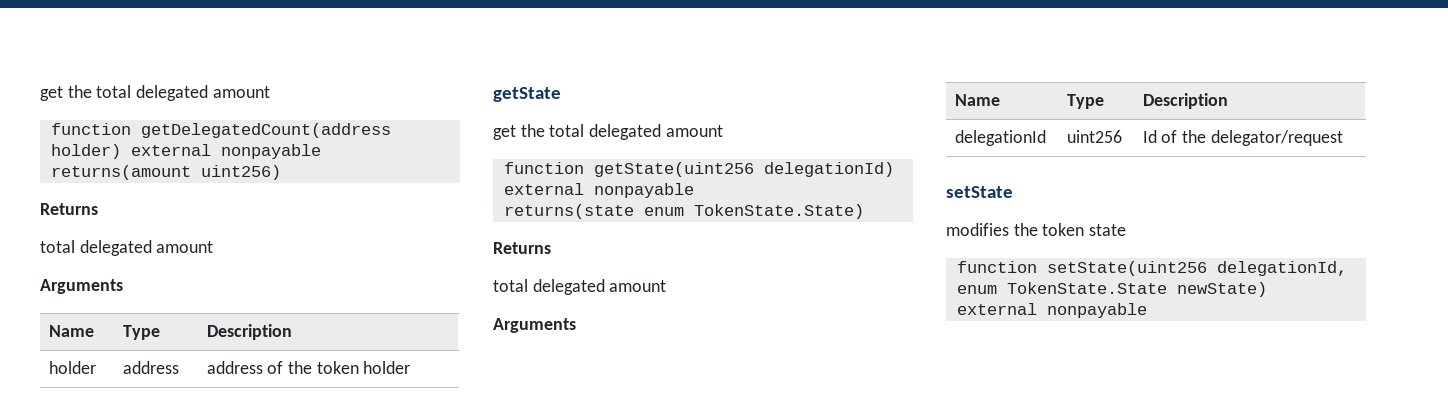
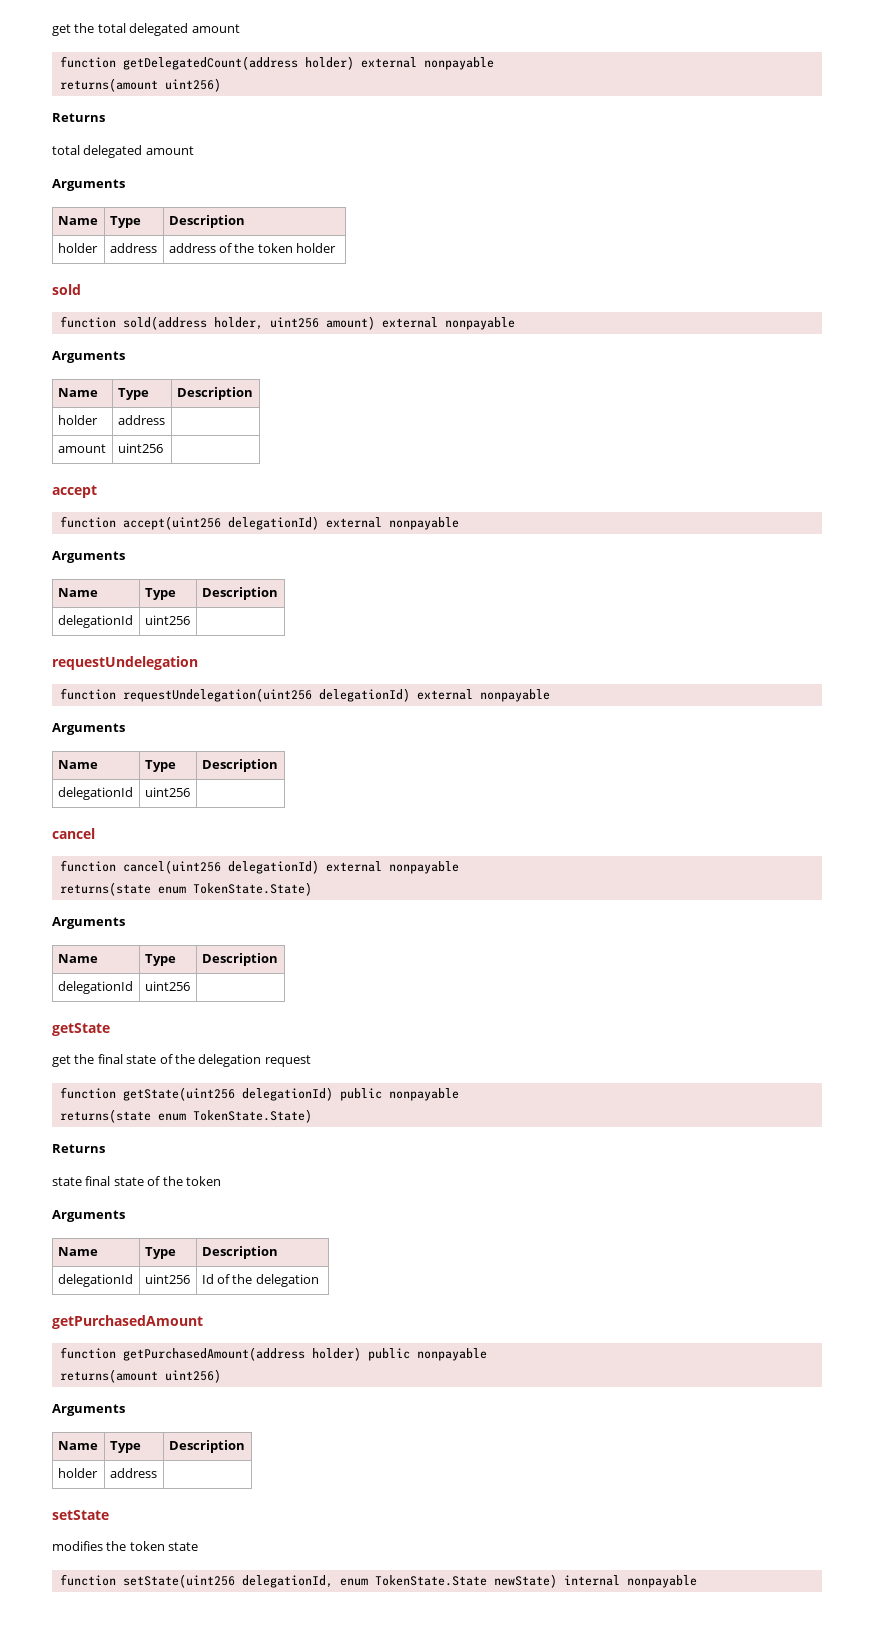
[493,87,561,102] [493,124,723,140] [503,162,754,177] getState // get the total delegated amount // function getState(uint256 -> [52,284,81,295] [59,316,515,330] [52,351,125,363] [57,388,98,397] [117,388,149,400] [176,387,253,400] [57,415,98,425] [117,415,165,425] [57,444,106,453] [117,443,163,453] [52,485,97,498] [59,516,459,530] [52,551,125,563] [57,588,98,597] [144,588,176,600] [201,587,278,600] [57,615,133,628] [144,615,190,625] [52,656,198,670] [59,688,550,702] [52,723,125,735] [57,760,98,769] [144,760,176,772] [201,759,278,772] [57,787,133,800] [144,787,190,797] [52,828,95,839] [59,860,221,874] sold // function sold(address holder, uint256 amount) external nonpayable // Arguments // Name | Type | Description // holder | address | // amount | uint256 | // accept // function accept(uint256 delegationId) external nonpayable // Arguments // Name | Type | Description // delegationId | uint256 | // requestUndelegation // function requestUndelegation(uint256 delegationId) external nonpayable // Arguments // Name | Type | Description // delegationId | uint256 | // cancel // function cancel(uint256
[493,242,551,254] [493,279,667,295] Returns // total delegated amount -> [52,917,125,929] [57,954,98,963] [144,954,176,966] [201,953,278,966] [57,981,133,994] [144,981,190,991] [52,1023,110,1036] [52,1054,311,1067] [59,1087,459,1101] [59,1109,312,1123] [52,1144,105,1153] [52,1176,221,1186] Arguments // Name | Type | Description // delegationId | uint256 | // getState // get the final state of the delegation request // function getState(uint256 delegationId) public nonpayable // returns(state enum TokenState.State) // Returns // state final state of the token
[1210,130,1343,146] delegator/request -> [255,1274,319,1287] [52,1315,203,1329] [59,1347,487,1361] [59,1369,221,1383] [52,1404,125,1416] [57,1441,98,1450] [109,1441,141,1453] [168,1440,245,1453] [57,1468,98,1478] [109,1468,157,1478] delegation // getPurchasedAmount // function getPurchasedAmount(address holder) public nonpayable // returns(amount uint256) // Arguments // Name | Type | Description // holder | address |
[956,303,1037,315] external -> [563,1575,620,1586] internal

